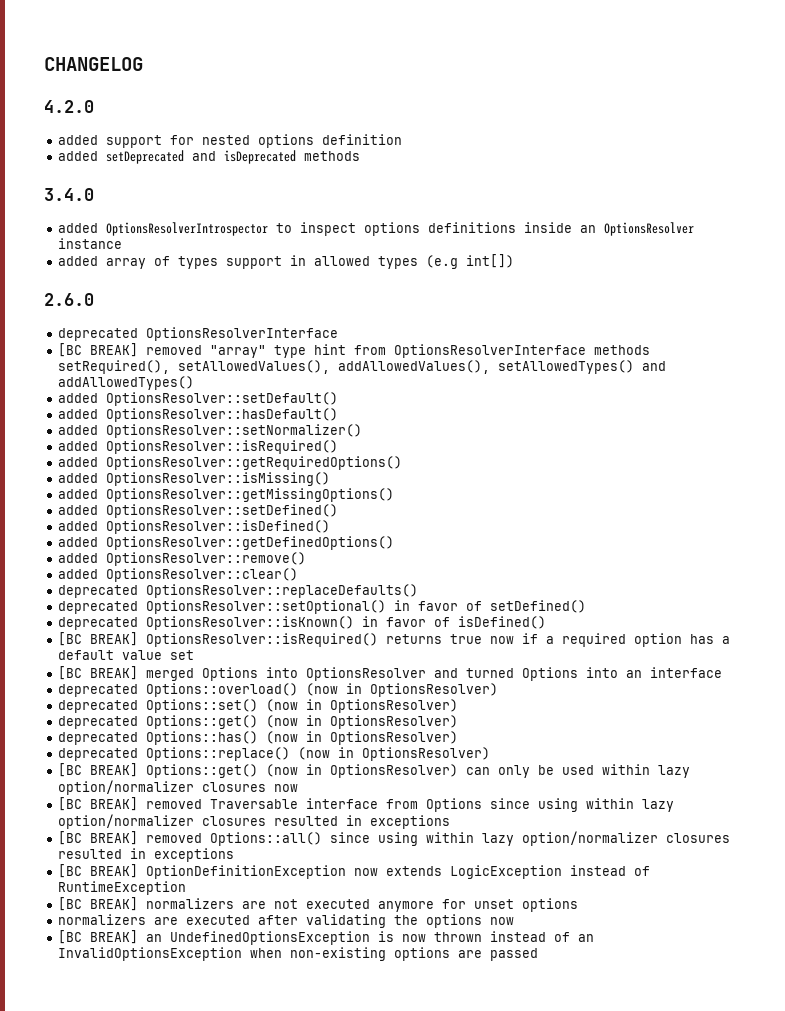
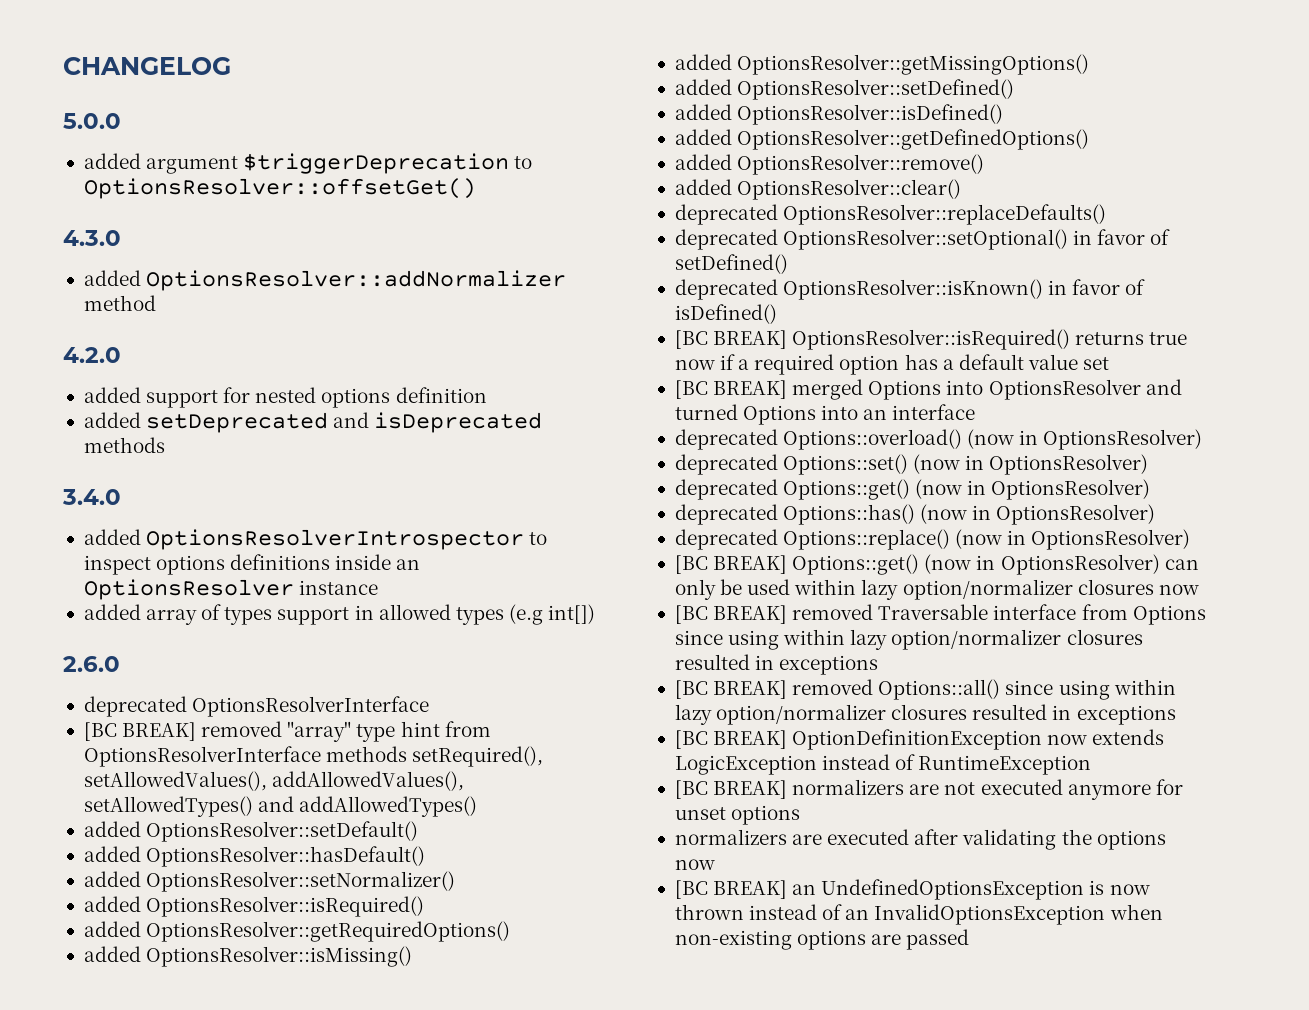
(143, 64) none -> [63,113,121,129] [83,153,533,174] [83,178,476,199] [63,230,121,246] [83,270,567,291] [83,295,156,311] // 5.0.0 // added argument $triggerDeprecation to OptionsResolver::offsetGet() // 4.3.0 // added OptionsResolver::addNormalizer method

